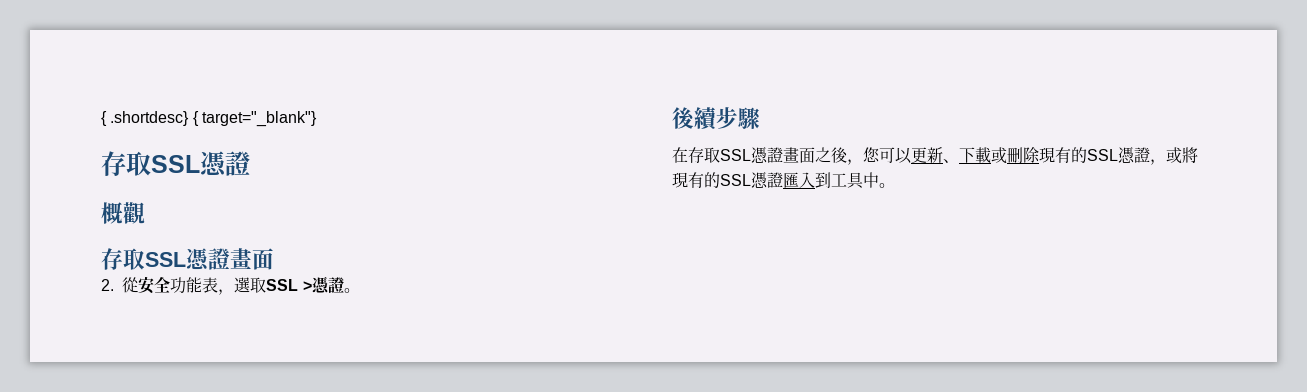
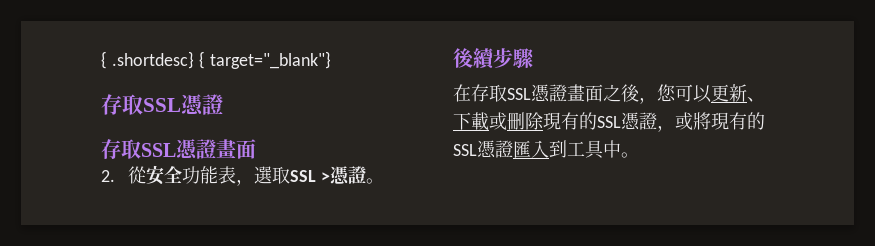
[101,202,145,224] // 概觀 -> (223, 104) none

